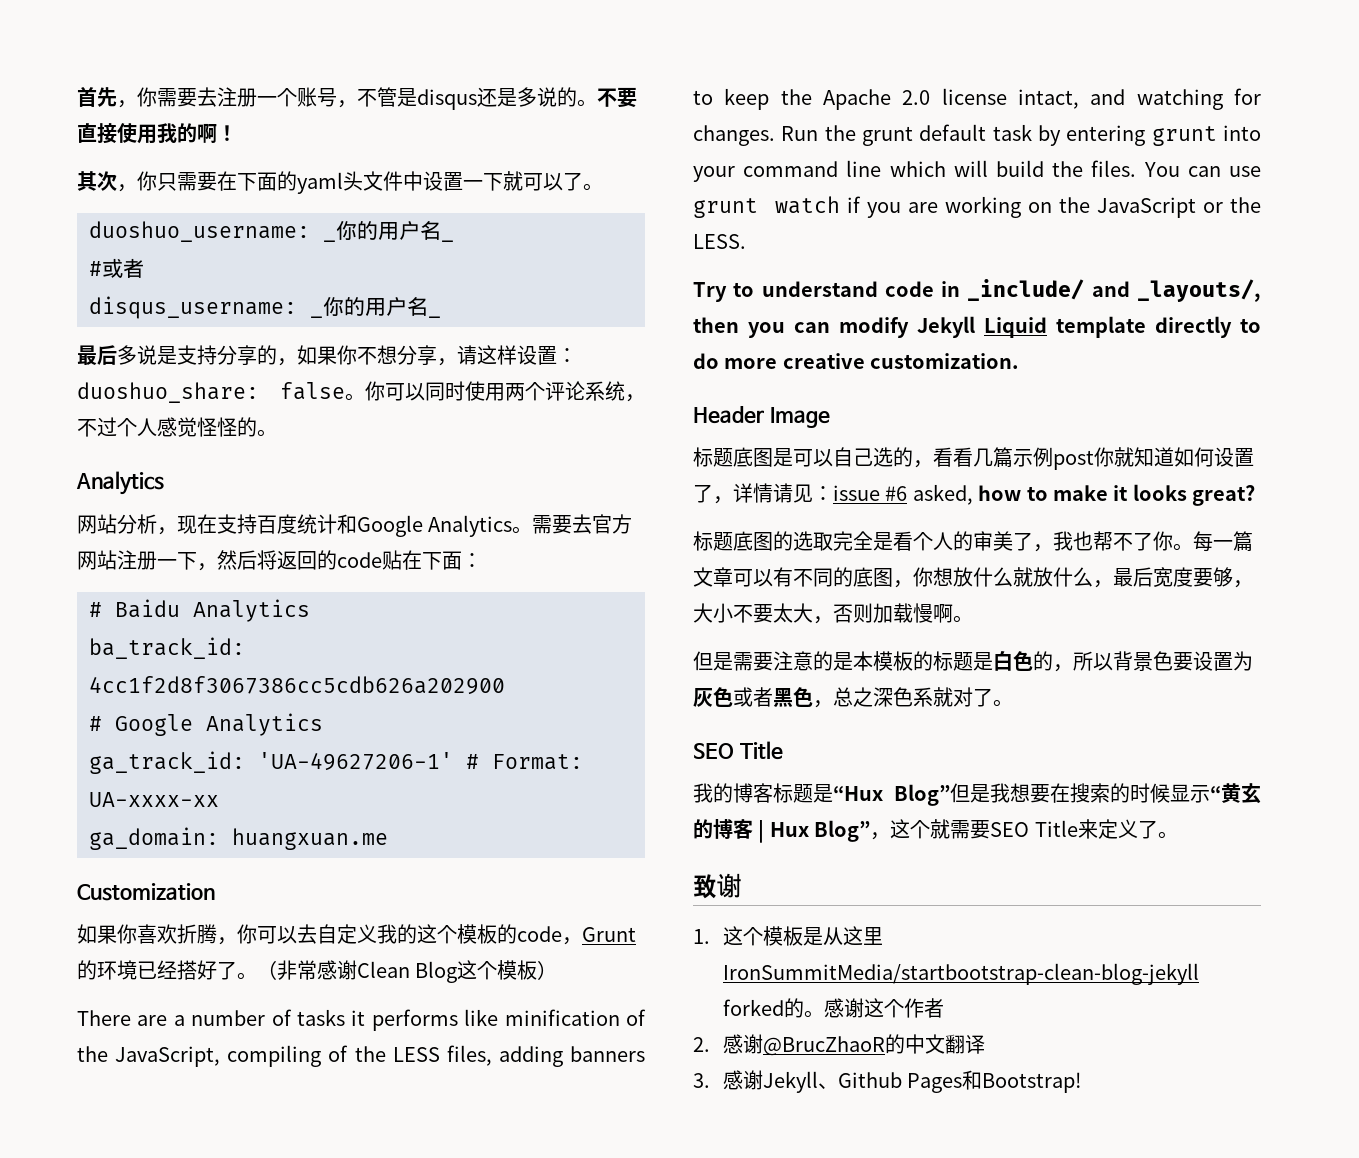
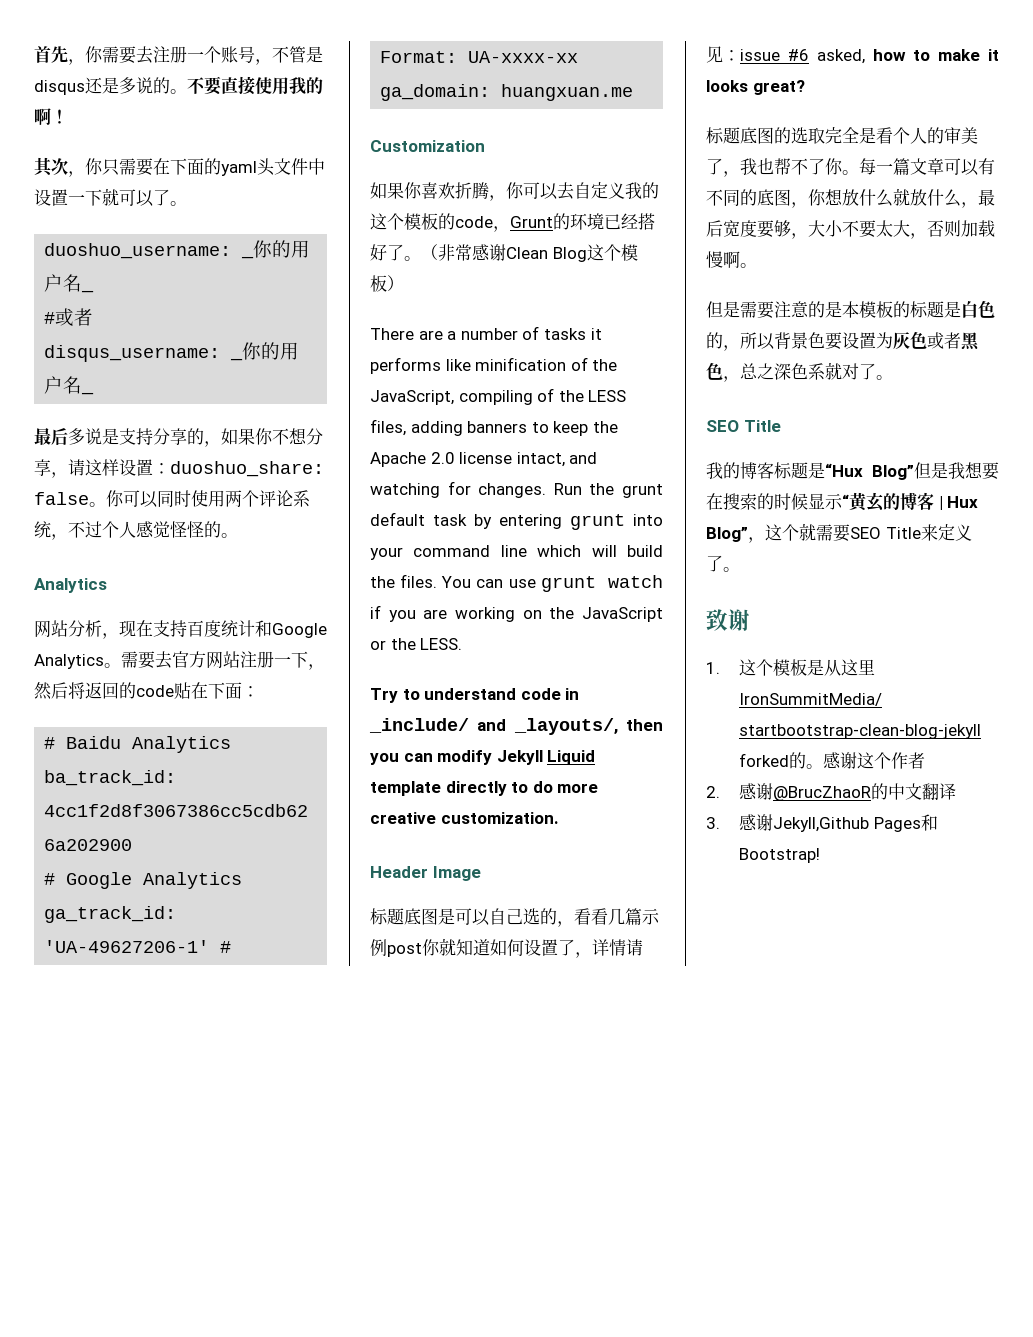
[762,1071,902,1093] Jekyll、Github -> [773,817,870,832] Jekyll,Github

